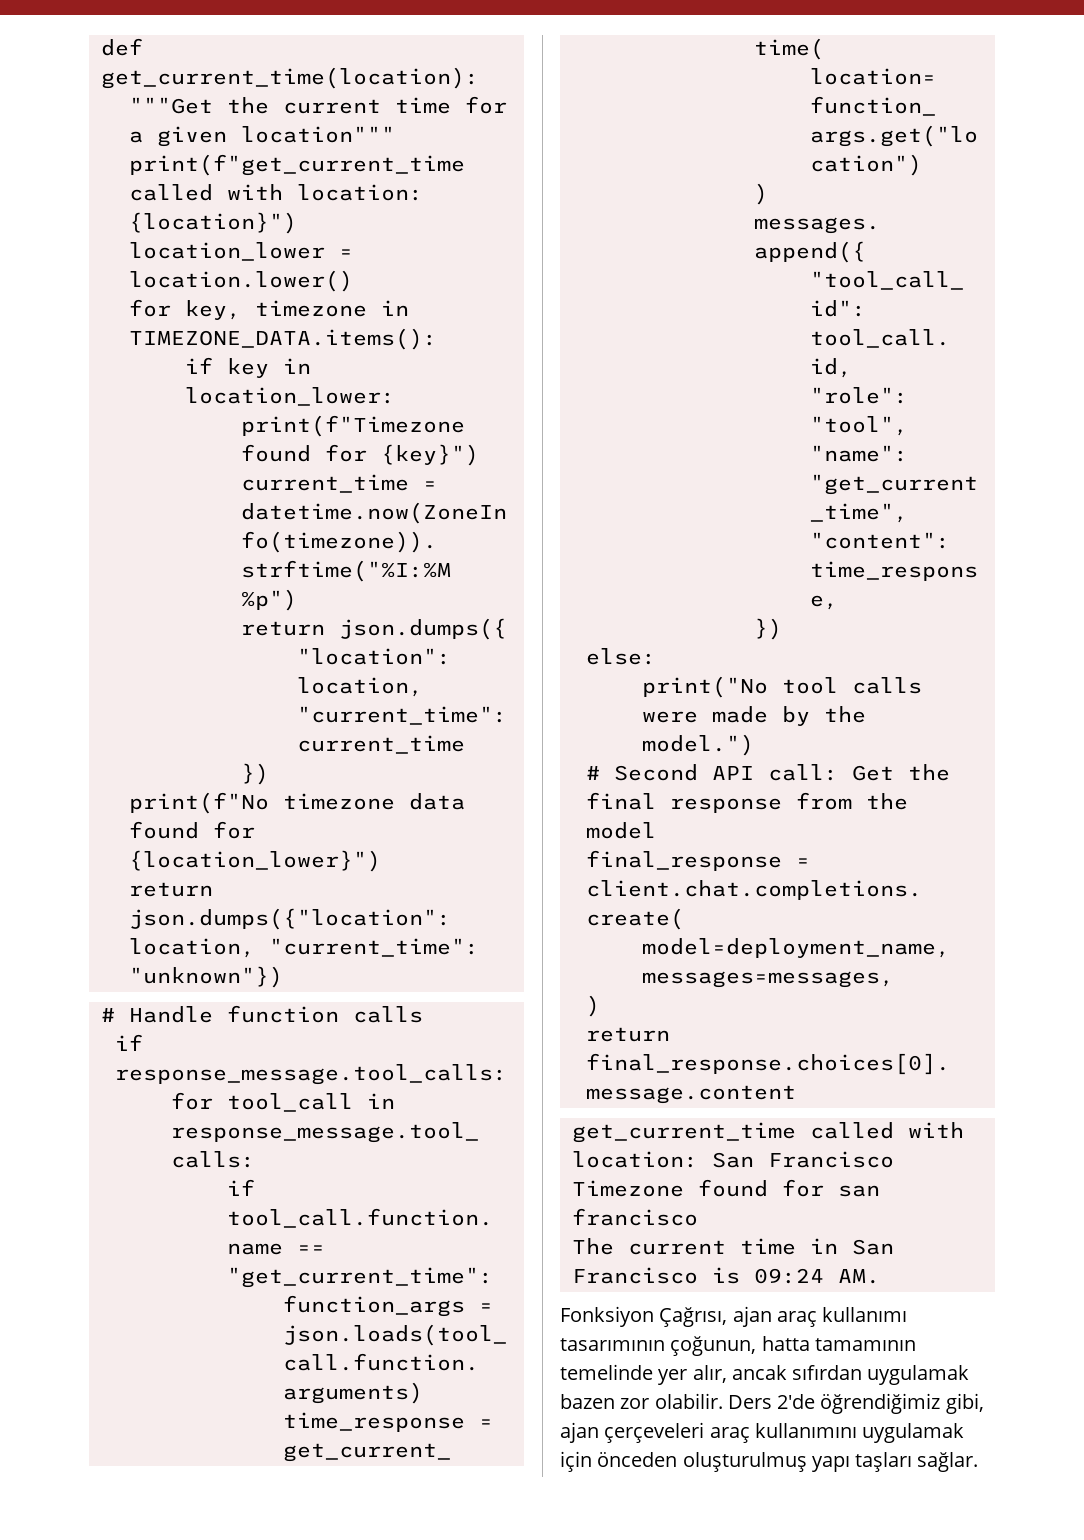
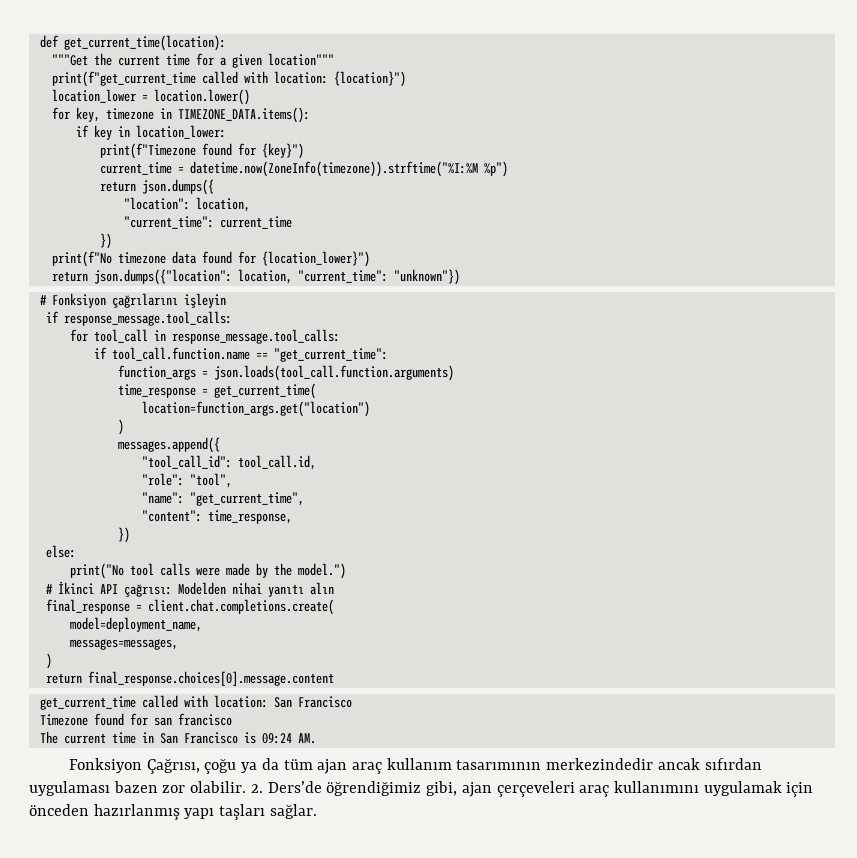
[128,1005,423,1023] Handle function calls -> [51,293,226,308] Fonksiyon çağrılarını işleyin
[613,764,950,781] [585,792,908,813] [585,822,656,839] Second API call: Get the final response from the model -> [57,581,334,597] İkinci API çağrısı: Modelden nihai yanıtı alın
[732,1306,908,1327] [560,1336,916,1356] [560,1364,727,1385] ajan araç kullanımı tasarımının çoğunun, hatta tamamının temelinde yer alır, -> [204,758,654,774] çoğu ya da tüm ajan araç kullanım tasarımının merkezindedir
[867,1365,970,1385] uygulamak -> [29,781,110,796] uygulaması
[727,1394,816,1409] Ders 2'de -> [250,781,322,793] 2. Ders’de
[682,1452,807,1472] oluşturulmuş -> [93,804,180,820] hazırlanmış

